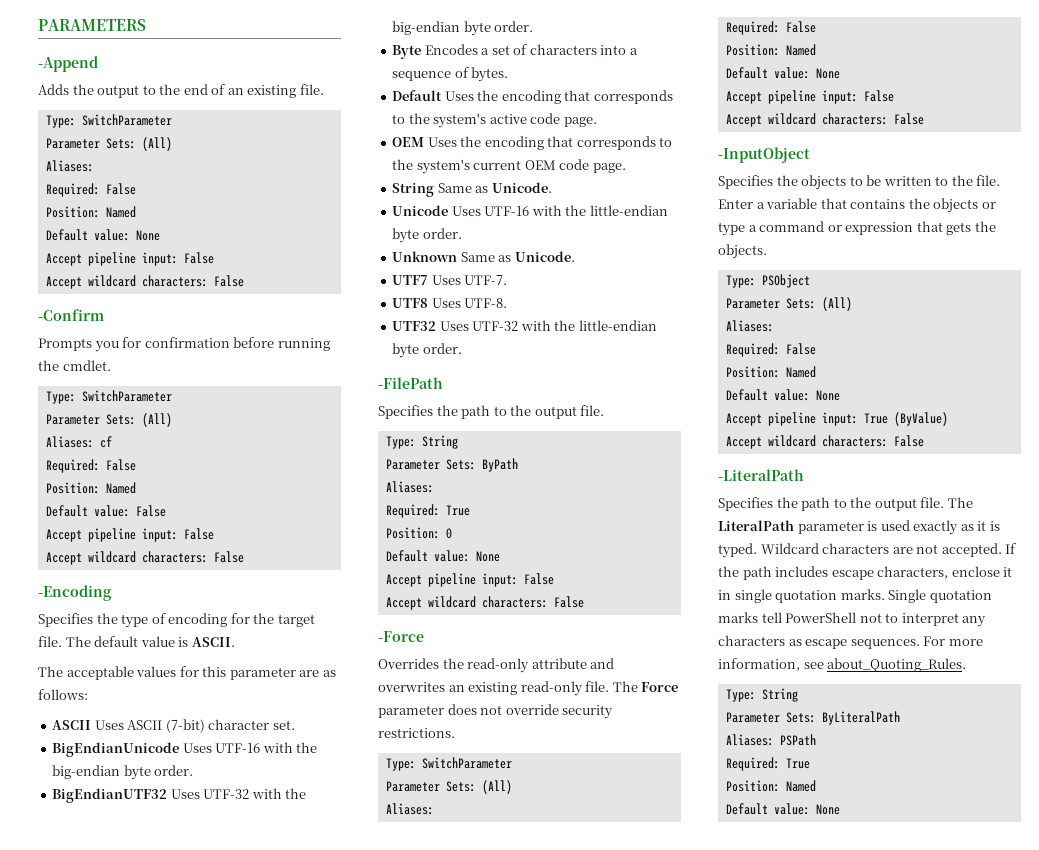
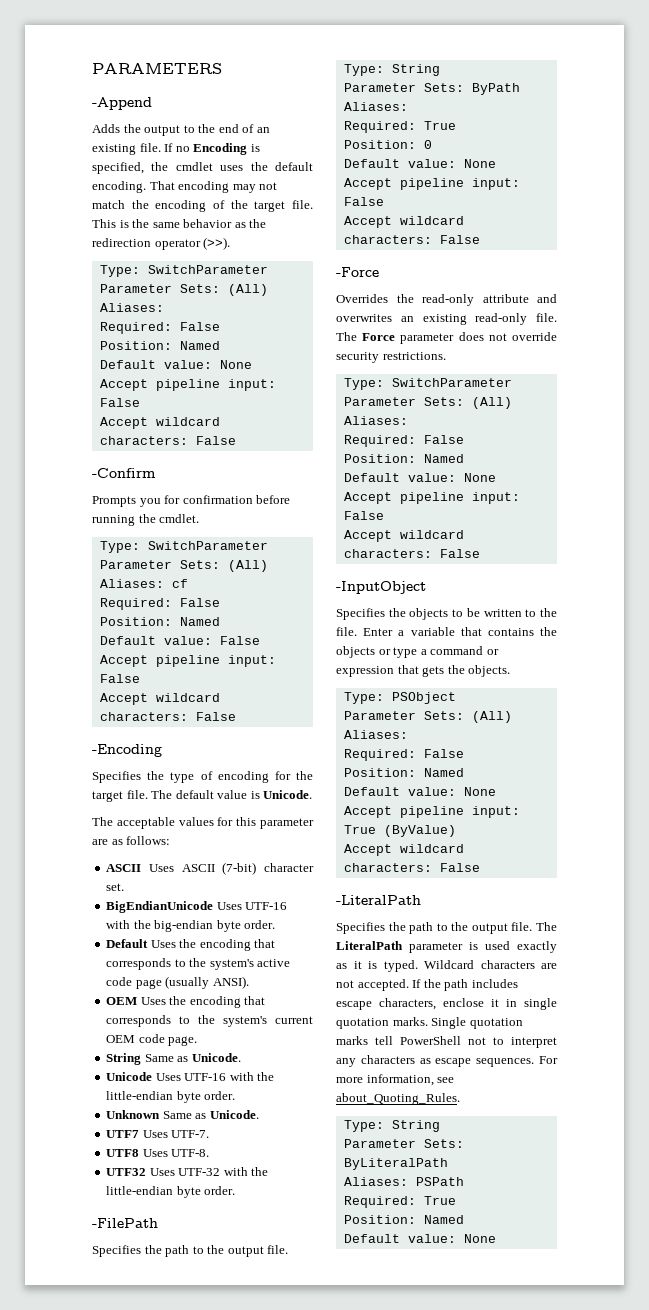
(324, 89) none -> [164,143,260,155] [92,162,313,174] [92,181,278,193] [92,200,313,212] [92,219,267,228] [92,237,231,250] If no Encoding is specified, the cmdlet uses the default encoding. That encoding may not match the encoding of the target file. This is the same behavior as the redirection operator (>>).
[191,637,235,647] ASCII. -> [263,790,313,799] Unicode.
[52,788,307,803] [392,21,534,36] [392,44,638,59] [392,67,509,82] // BigEndianUTF32 Uses UTF-32 with the big-endian byte order. // Byte Encodes a set of characters into a sequence of bytes. -> (276, 924) none
[563,117,597,127] page. -> [135,976,249,989] page (usually ANSI).

